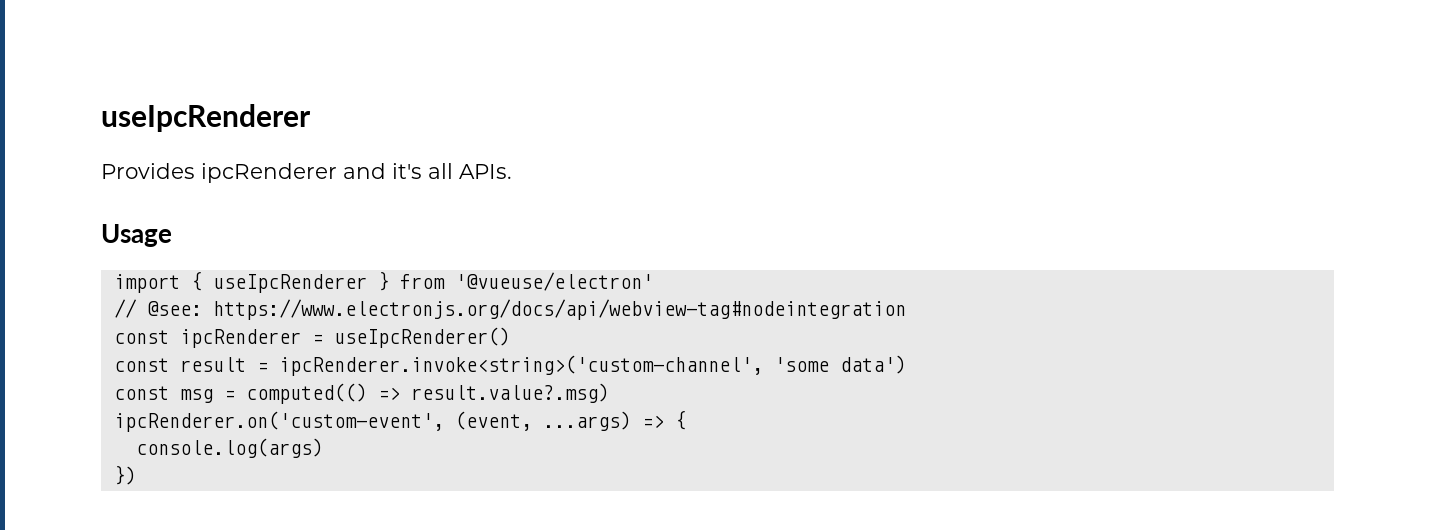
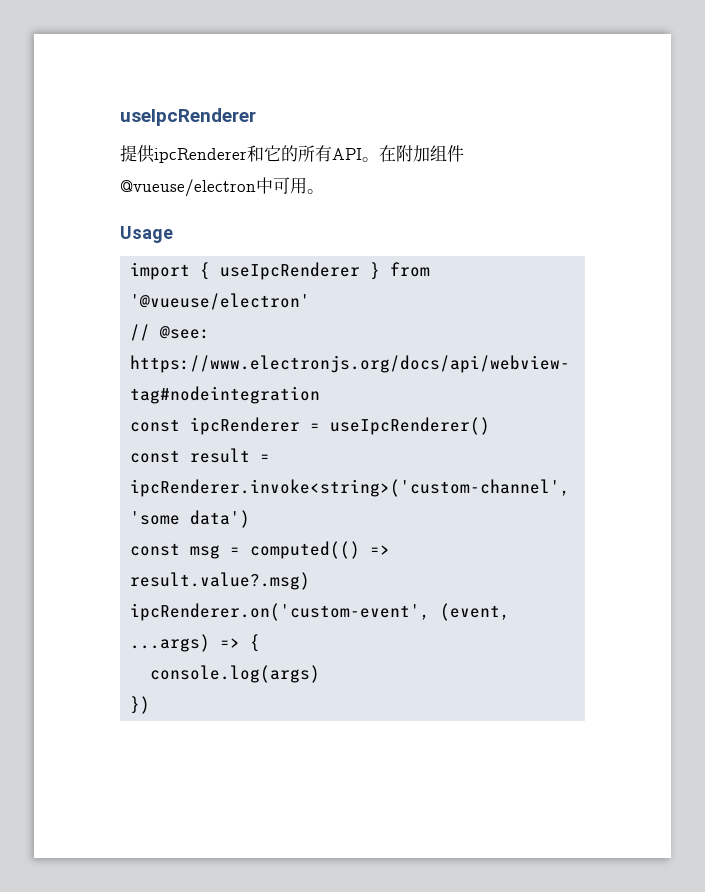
[101,163,512,183] Provides ipcRenderer and it's all APIs. -> [120,145,464,163] [120,177,324,197] 提供ipcRenderer和它的所有API。在附加组件@vueuse/electron中可用。

